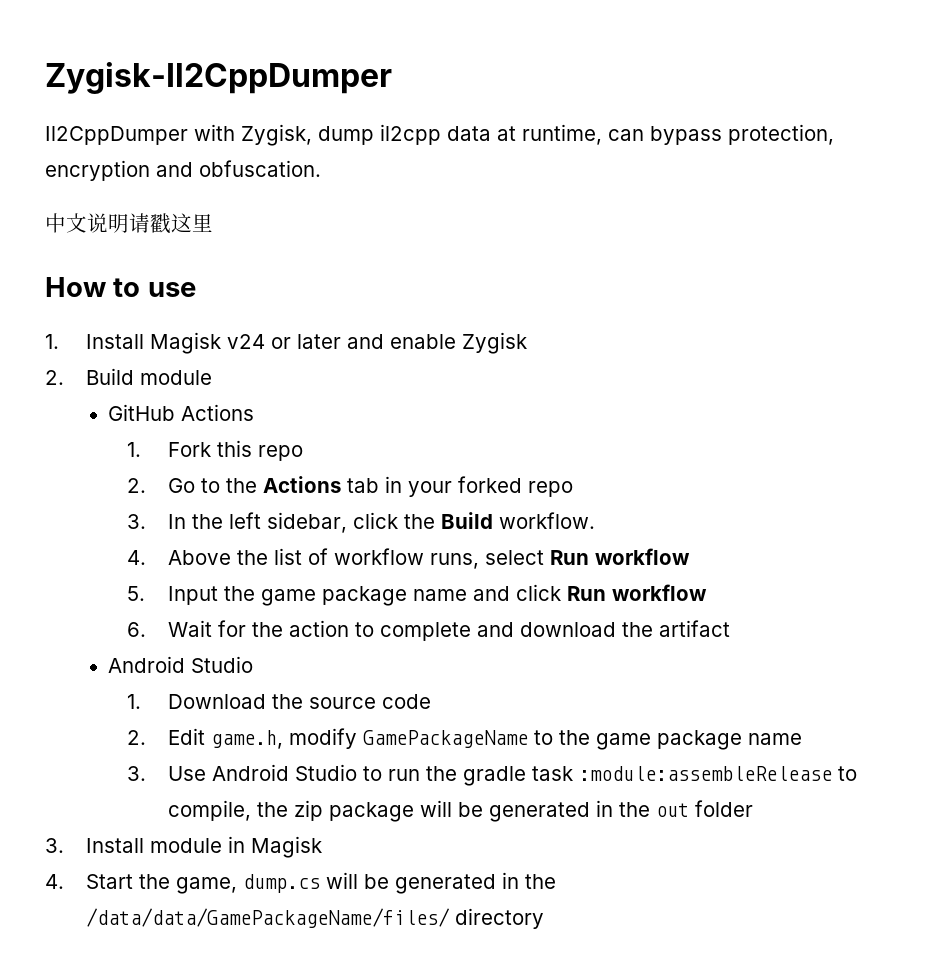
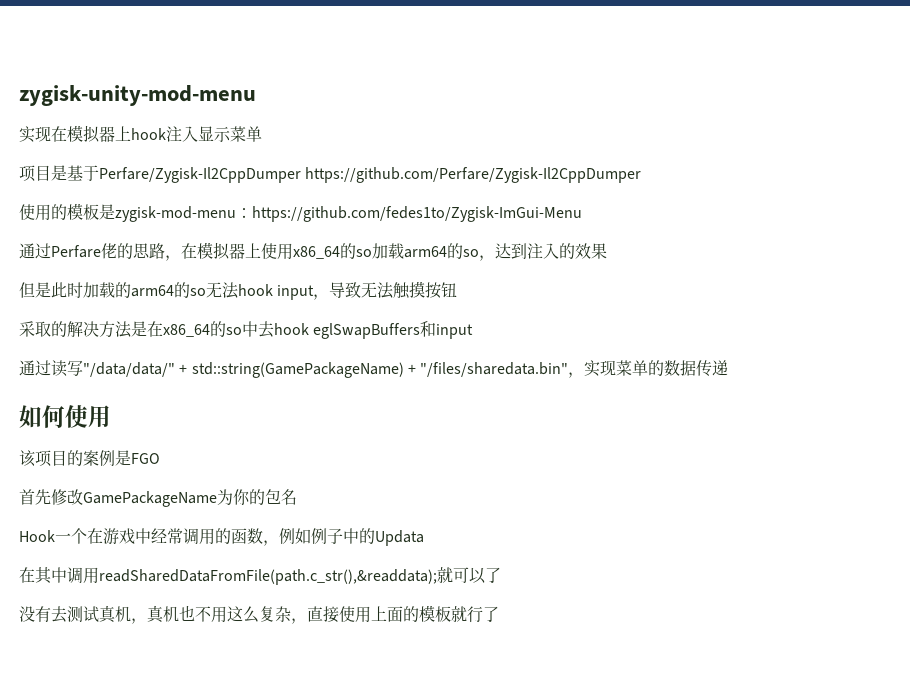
[45,62,392,94] [45,124,834,146] [45,160,321,181] [45,213,213,234] [45,277,196,297] [45,332,527,354] [45,368,212,385] [108,404,255,421] [126,440,303,461] [126,476,573,497] [126,512,595,533] [126,548,690,569] [126,584,707,606] [126,620,730,641] [108,656,254,673] [126,694,431,709] [126,728,802,750] [126,764,857,786] [167,800,753,822] [45,836,322,858] [45,872,556,894] [85,908,544,929] Zygisk-Il2CppDumper // Il2CppDumper with Zygisk, dump il2cpp data at runtime, can bypass protection, encryption and obfuscation. // 中文说明请戳这里 // How to use // 1. Install Magisk v24 or later and enable Zygisk // 2. Build module // GitHub Actions // 1. Fork this repo // 2. Go to the Actions tab in your forked repo // 3. In the left sidebar, click the Build workflow. // 4. Above the list of workflow runs, select Run workflow // 5. Input the game package name and click Run workflow // 6. Wait for the action to complete and download the artifact // Android Studio // 1. Download the source code // 2. Edit game.h, modify GamePackageName to the game package name // 3. Use Android Studio to run the gradle task :module:assembleRelease to compile, the zip package will be generated in the out folder // 3. Install module in Magisk // 4. Start the game, dump.cs will be generated in the /data/data/GamePackageName/files/ directory -> [19,85,256,106] [19,125,262,143] [19,165,642,183] [19,203,582,222] [19,242,607,261] [19,281,458,300] [19,321,474,339] [19,360,729,378] [19,405,111,428] [19,450,160,467] [19,489,297,507] [19,528,424,546] [19,567,501,585] [19,605,499,624] zygisk-unity-mod-menu // 实现在模拟器上hook注入显示菜单 // 项目是基于Perfare/Zygisk-Il2CppDumper https://github.com/Perfare/Zygisk-Il2CppDumper // 使用的模板是zygisk-mod-menu：https://github.com/fedes1to/Zygisk-ImGui-Menu // 通过Perfare佬的思路，在模拟器上使用x86_64的so加载arm64的so，达到注入的效果 // 但是此时加载的arm64的so无法hook input，导致无法触摸按钮 // 采取的解决方法是在x86_64的so中去hook eglSwapBuffers和input // 通过读写"/data/data/" + std::string(GamePackageName) + "/files/sharedata.bin"，实现菜单的数据传递 // 如何使用 // 该项目的案例是FGO // 首先修改GamePackageName为你的包名 // Hook一个在游戏中经常调用的函数，例如例子中的Updata // 在其中调用readSharedDataFromFile(path.c_str(),&readdata);就可以了 // 没有去测试真机，真机也不用这么复杂，直接使用上面的模板就行了

